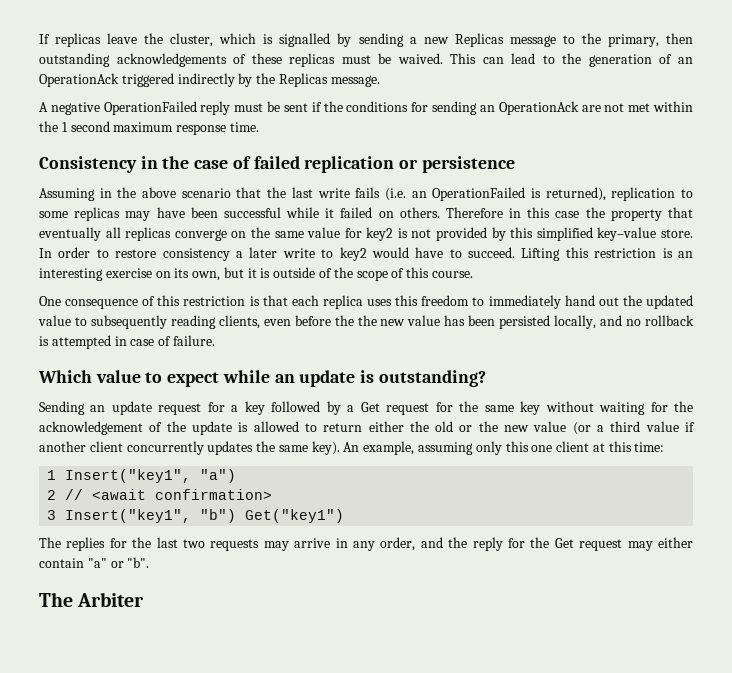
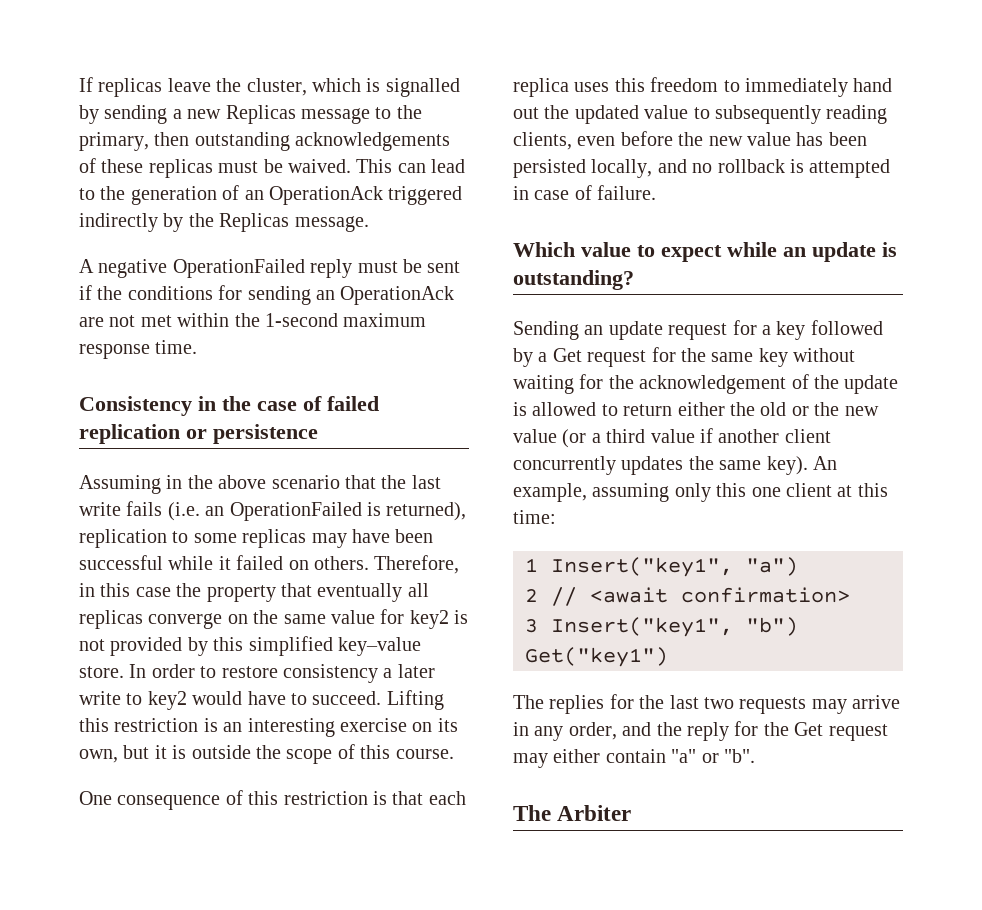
[61,121,110,132] 1 second -> [265,313,338,327] 1-second
[445,207,503,218] Therefore -> [374,555,460,574] Therefore,
[319,268,333,278] of -> (251, 752) none
[357,315,377,326] the -> (704, 139) none

